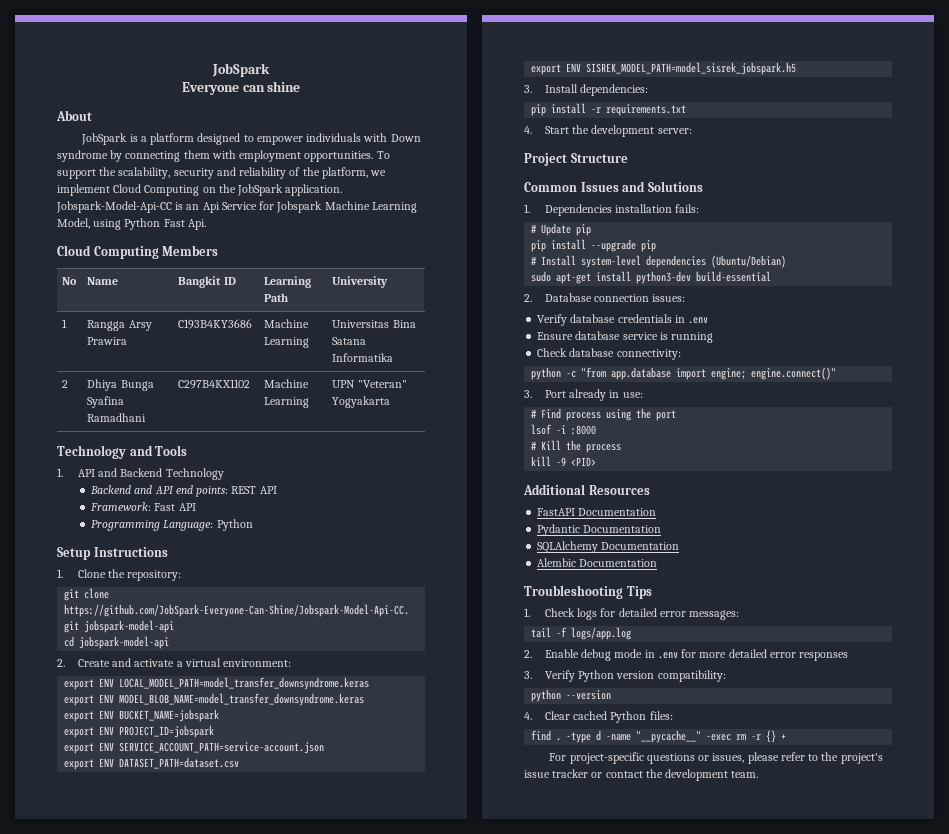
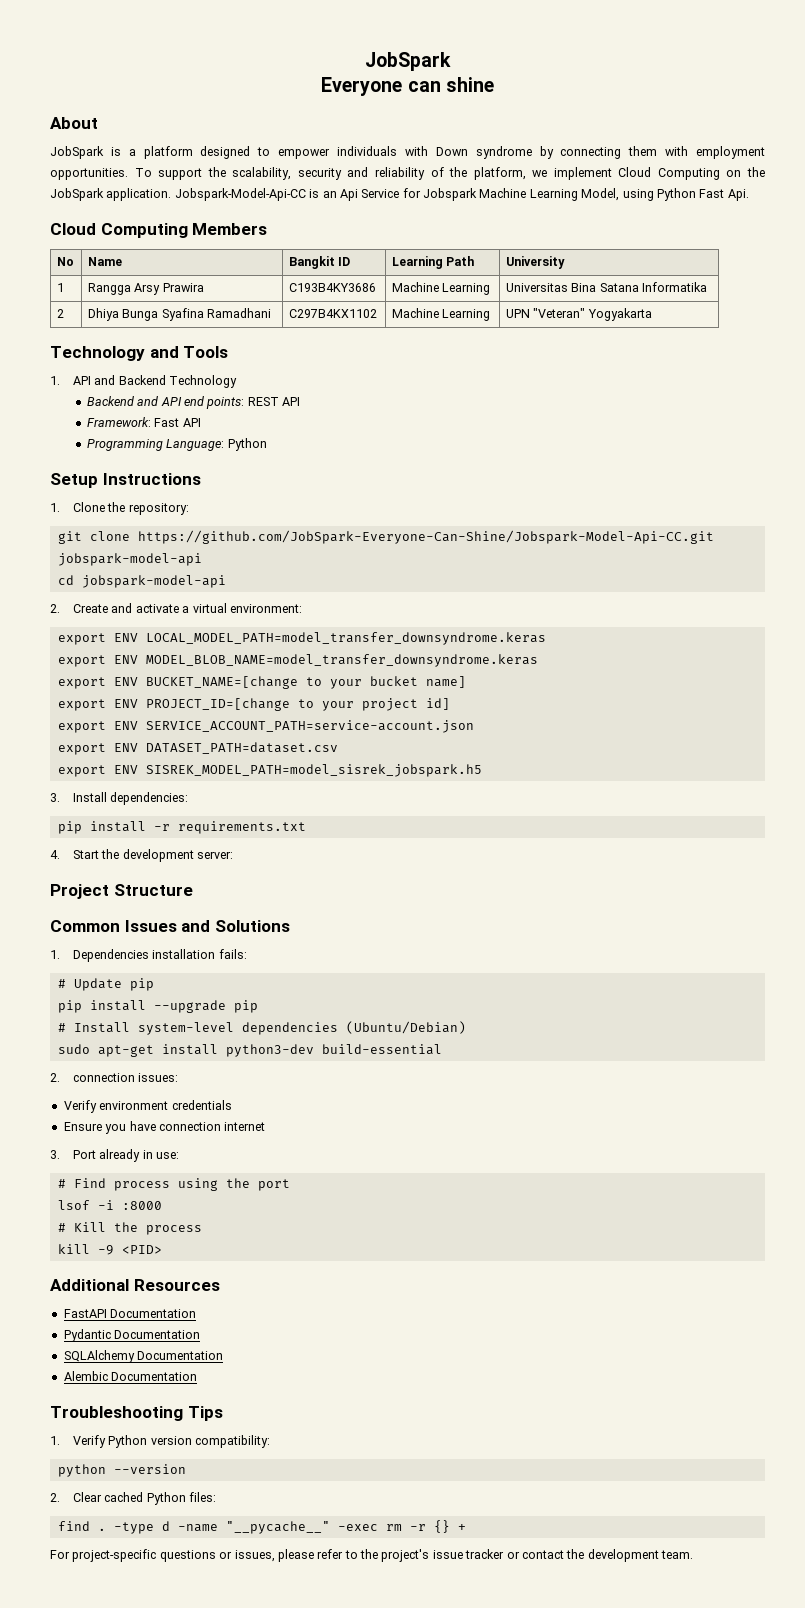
[119,709,220,722] [64,725,215,738] BUCKET_NAME=jobspark // export ENV PROJECT_ID=jobspark -> [145,676,466,689] [57,698,450,711] BUCKET_NAME=[change to your bucket name] // export ENV PROJECT_ID=[change to your project id]
[544,293,592,302] Database -> (60, 1077) none
[570,314,616,323] database -> [99,1101,169,1110] environment
[674,315,709,324] in .env -> (232, 1105) none
[575,331,714,343] [537,348,681,360] [531,367,837,380] database service is running // Check database connectivity: // python -c "from app.database import engine; engine.connect()" -> [105,1121,266,1134] you have connection internet
[544,608,740,620] [531,627,632,640] [524,649,849,661] [524,671,532,679] Check logs for detailed error messages: // tail -f logs/app.log // 2. Enable debug mode in .env for more detailed error responses // 3. -> (60, 1440) none
[524,712,532,720] 4. -> [50,1493,60,1502] 2.

